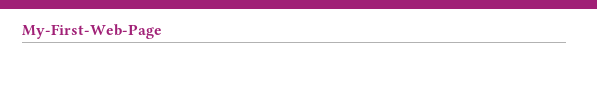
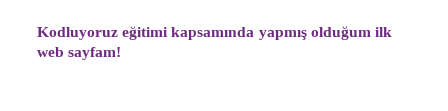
[22,24,162,39] My-First-Web-Page -> [37,26,392,40] [37,47,122,60] Kodluyoruz eğitimi kapsamında yapmış olduğum ilk web sayfam!

